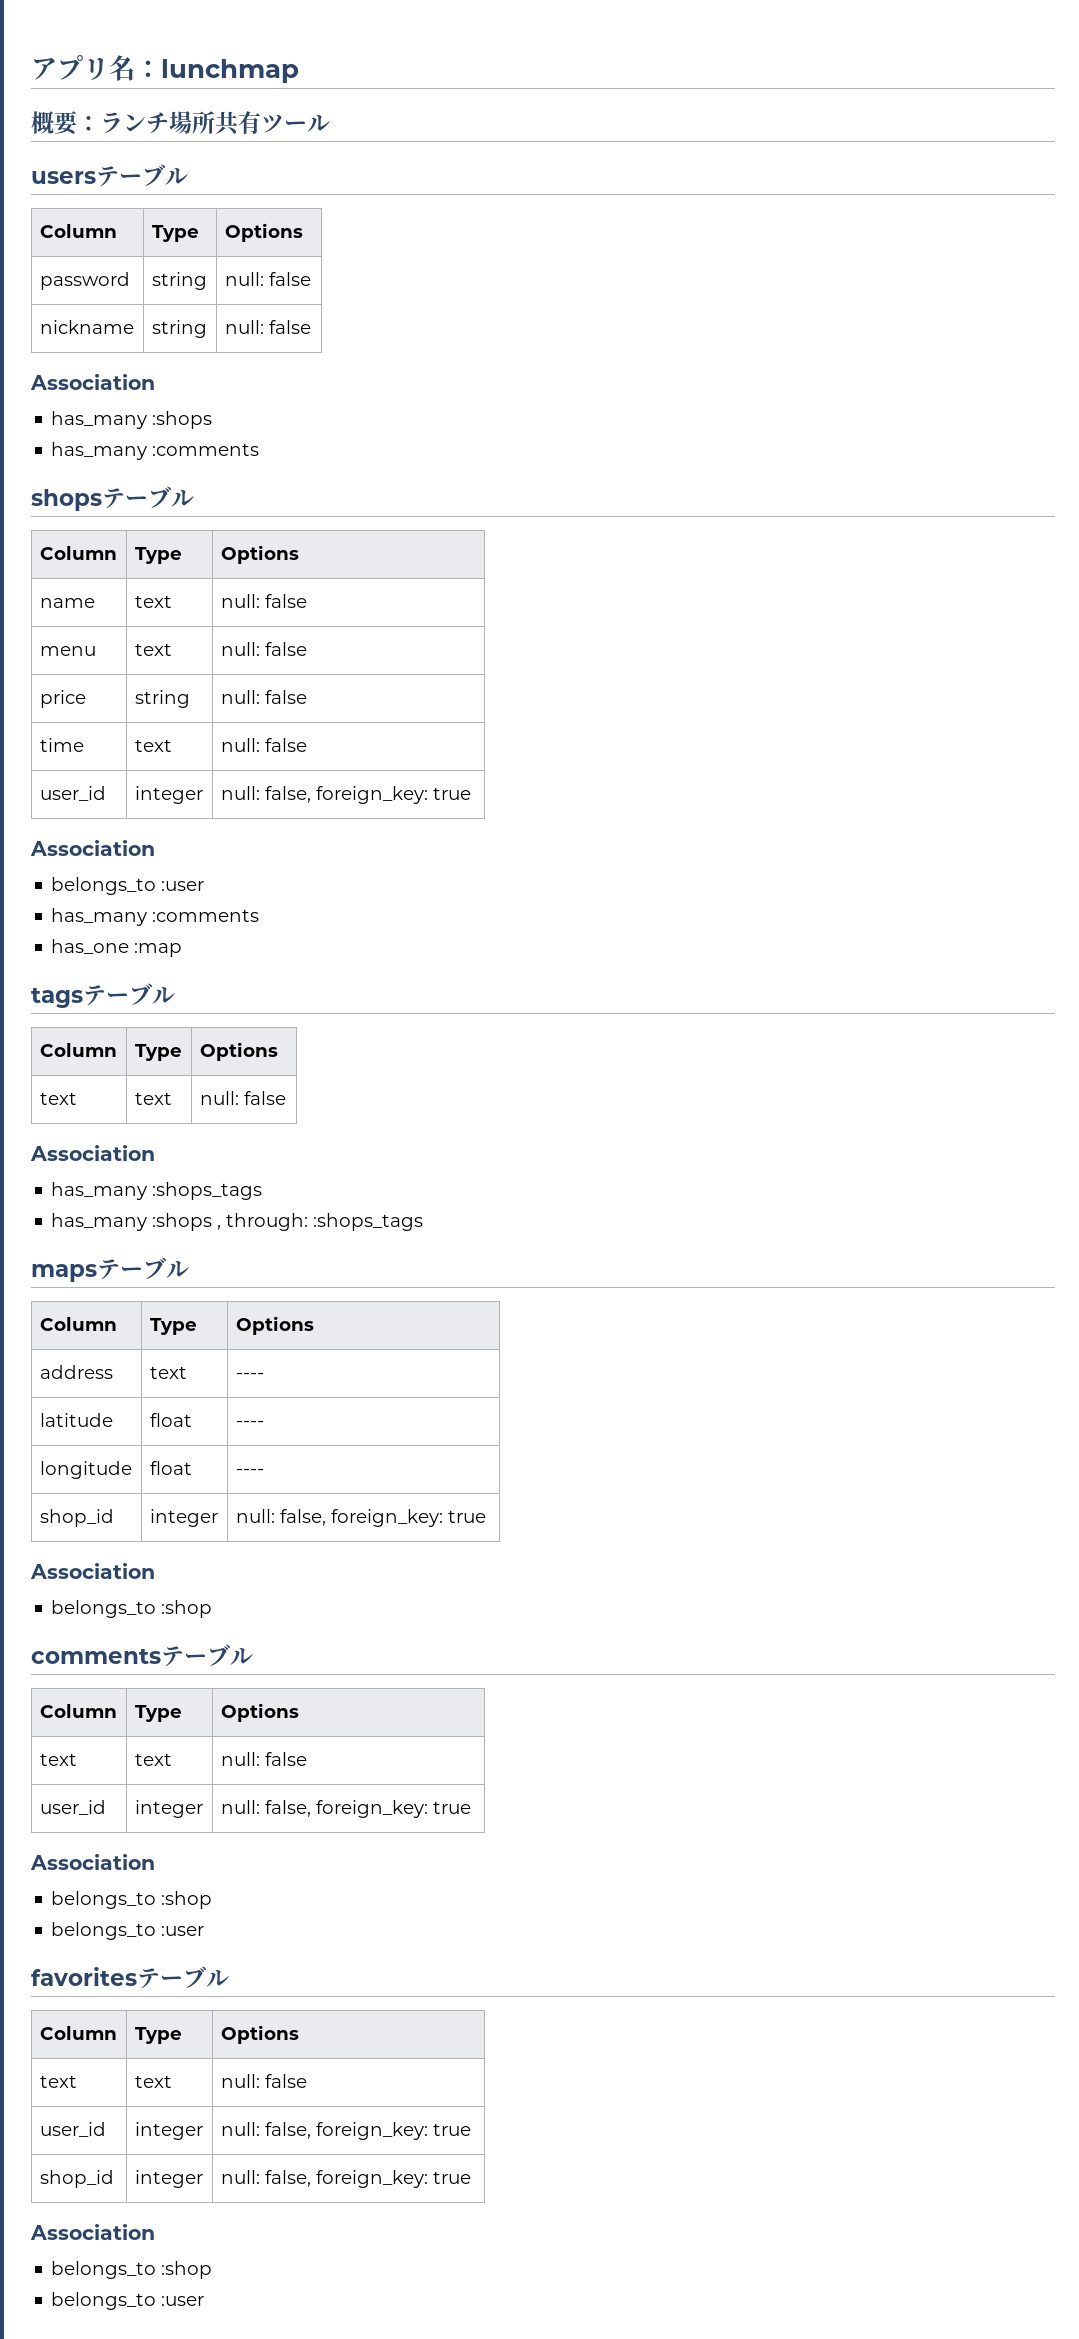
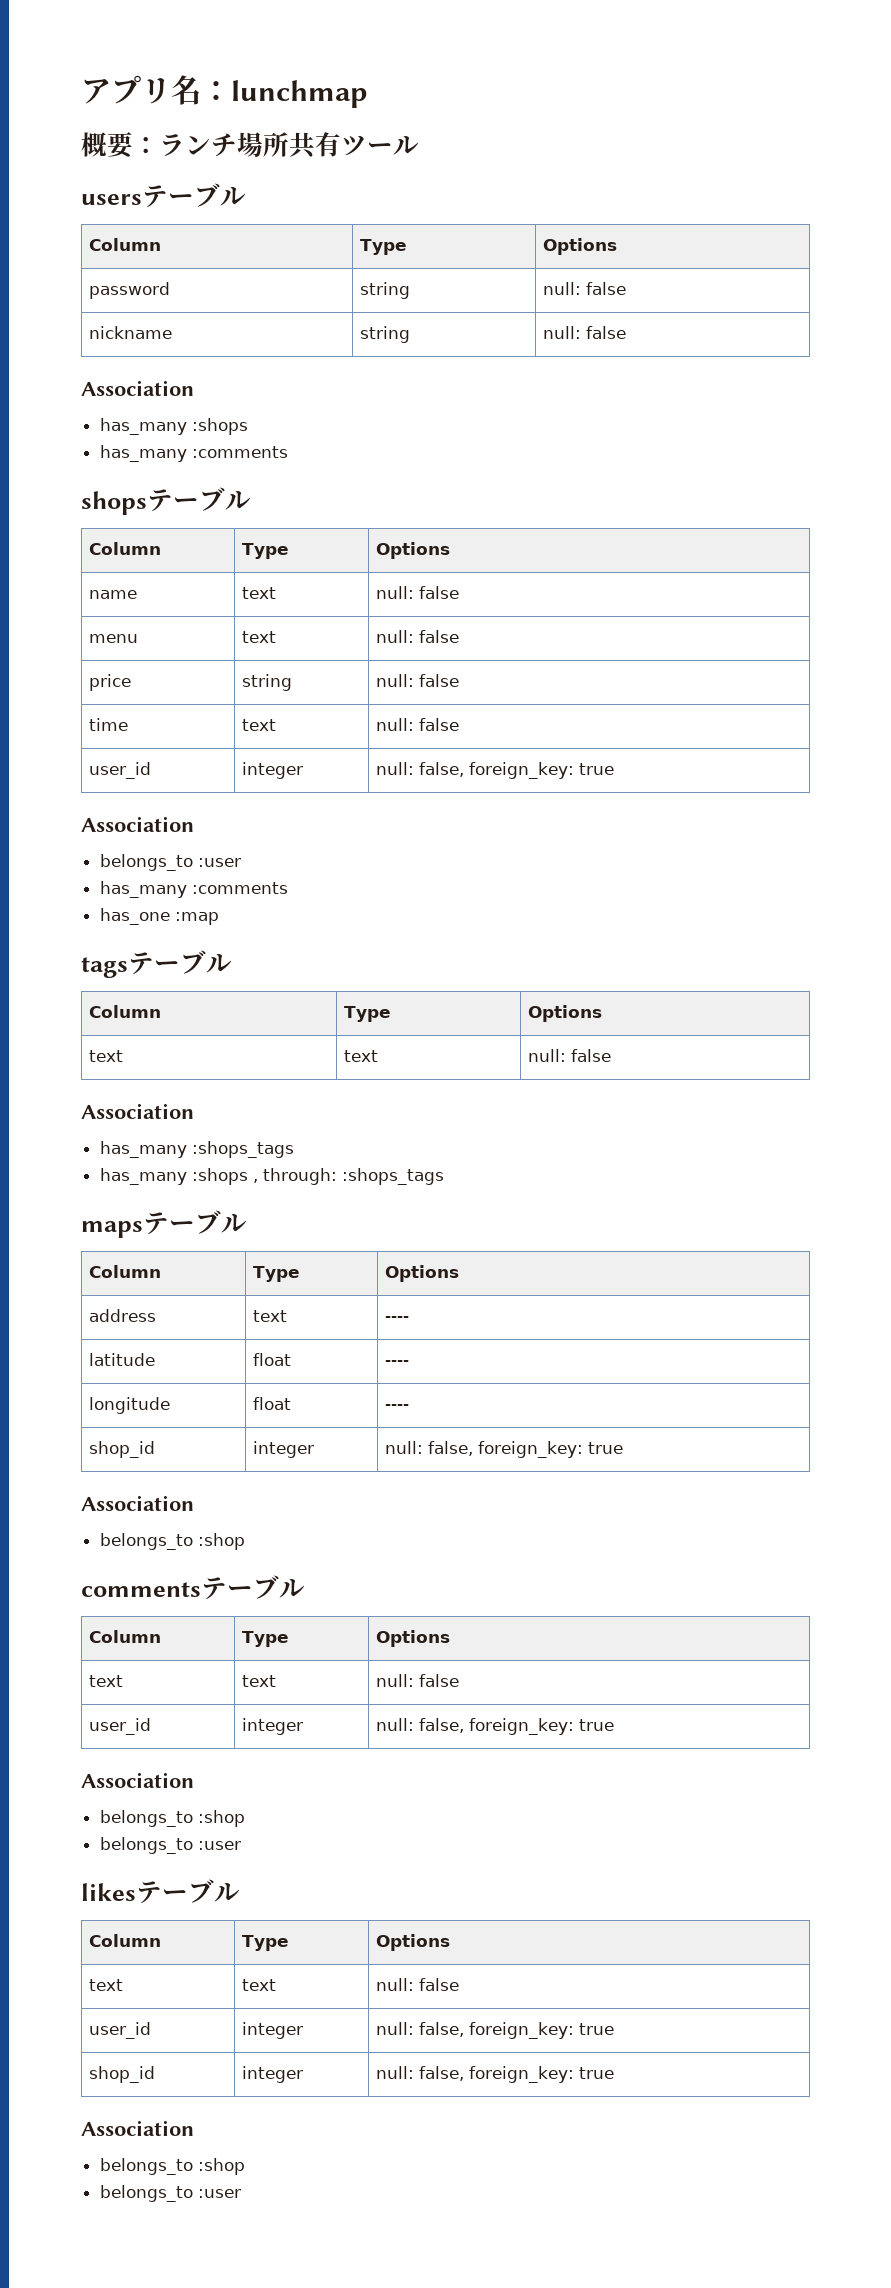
[31,1967,137,1986] favorites -> [81,1883,136,1901] likes

